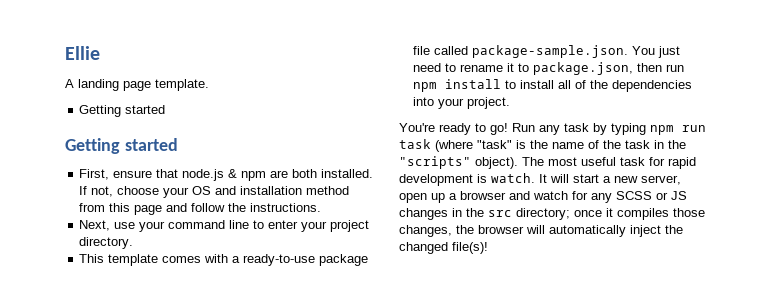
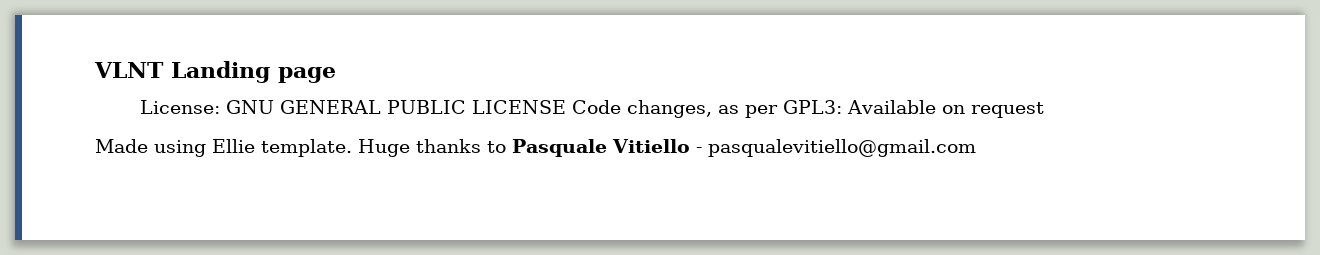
[65,46,100,60] [65,79,209,91] [79,105,166,117] [65,138,178,154] [79,169,374,181] [79,186,350,198] [79,203,322,215] [79,220,370,232] [79,237,134,249] [79,254,369,266] [413,45,681,58] [413,62,685,75] [413,79,693,92] [413,97,511,109] [399,123,706,135] [399,139,686,152] [399,156,696,169] [399,173,681,186] [399,191,687,203] [399,208,705,220] [399,225,683,237] [399,242,488,254] Ellie // A landing page template. // Getting started // Getting started // First, ensure that node.js & npm are both installed. If not, choose your OS and installation method from this page and follow the instructions. // Next, use your command line to enter your project directory. // This template comes with a ready-to-use package file called package-sample.json. You just need to rename it to package.json, then run npm install to install all of the dependencies into your project. // You're ready to go! Run any task by typing npm run task (where "task" is the name of the task in the "scripts" object). The most useful task for rapid development is watch. It will start a new server, open up a browser and watch for any SCSS or JS changes in the src directory; once it compiles those changes, the browser will automatically inject the changed file(s)! -> [94,61,336,83] [139,100,1044,118] [95,139,976,157] VLNT Landing page // License: GNU GENERAL PUBLIC LICENSE Code changes, as per GPL3: Available on request // Made using Ellie template. Huge thanks to Pasquale Vitiello - pasqualevitiello@gmail.com

